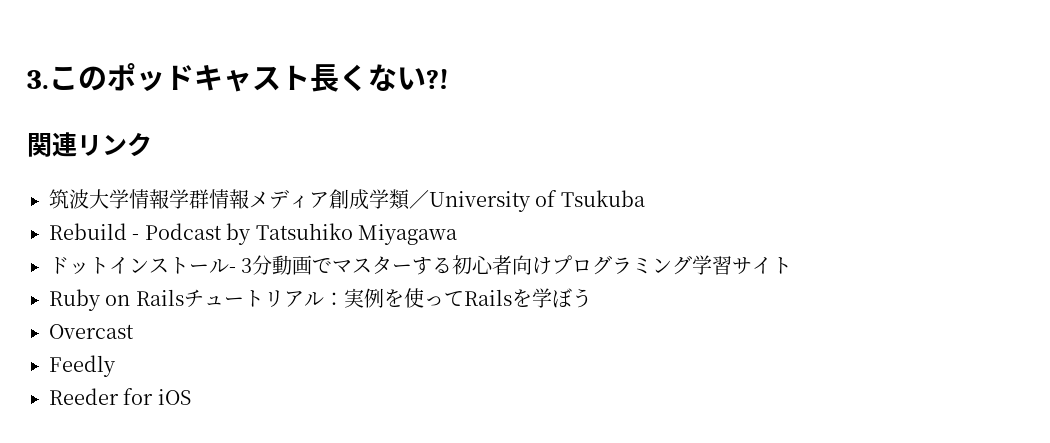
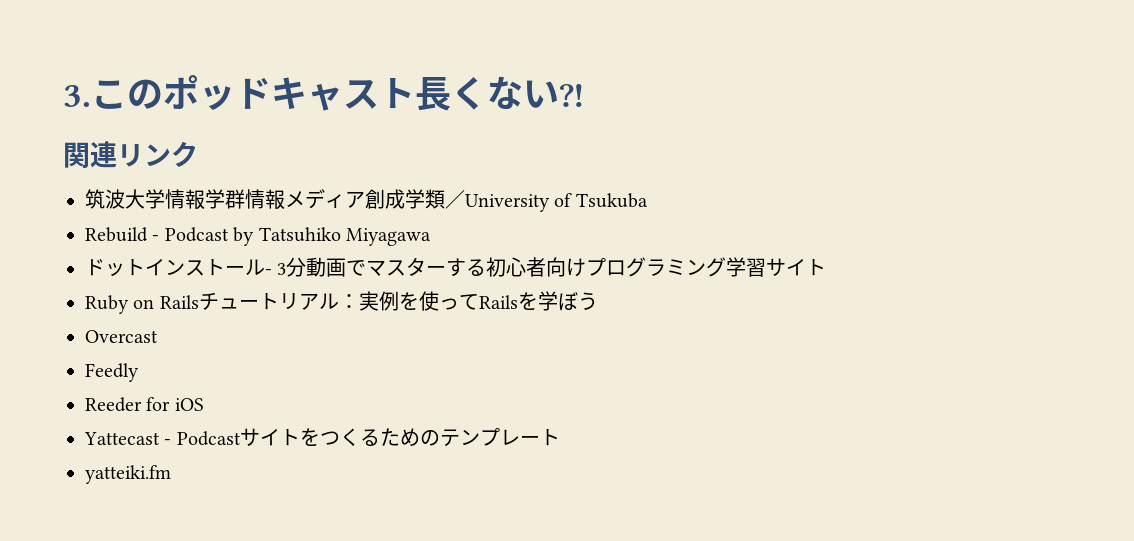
(191, 397) none -> [84,428,560,447] [85,465,171,484] // Yattecast - Podcastサイトをつくるためのテンプレート // yatteiki.fm

